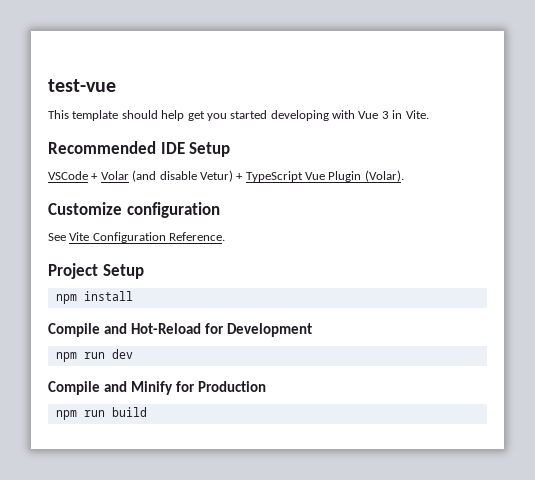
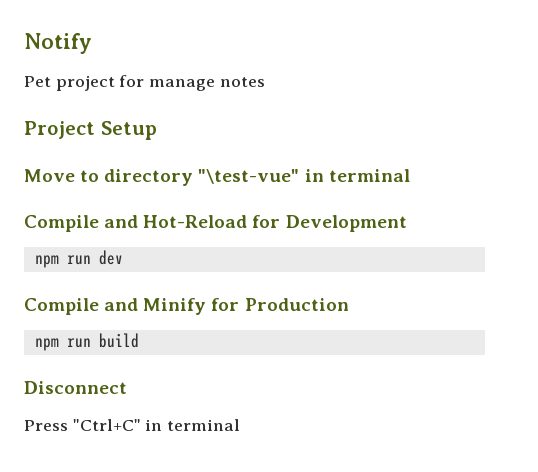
[48,79,116,92] [48,110,429,121] [48,141,231,157] [48,170,404,182] [48,202,220,218] [48,232,226,243] [48,263,144,279] [55,291,133,304] test-vue // This template should help get you started developing with Vue 3 in Vite. // Recommended IDE Setup // VSCode + Volar (and disable Vetur) + TypeScript Vue Plugin (Volar). // Customize configuration // See Vite Configuration Reference. // Project Setup // npm install -> [24,33,92,54] [24,75,265,91] [24,121,157,140] [24,169,410,186] Notify // Pet project for manage notes // Project Setup // Move to directory "\test-vue" in terminal
(147, 412) none -> [24,381,127,394] [24,419,241,431] // Disconnect // Press "Ctrl+C" in terminal

